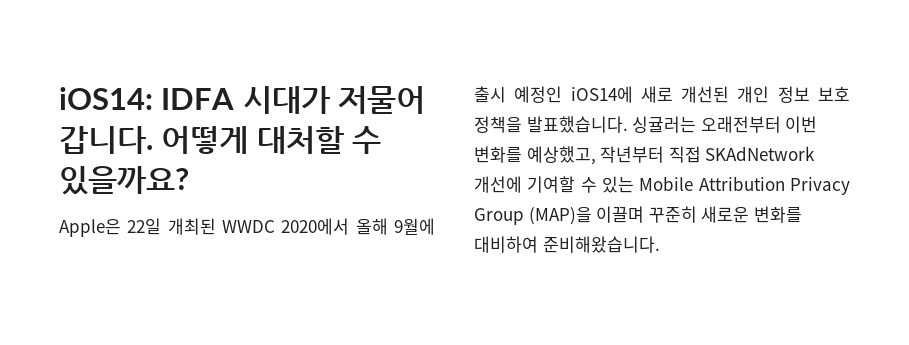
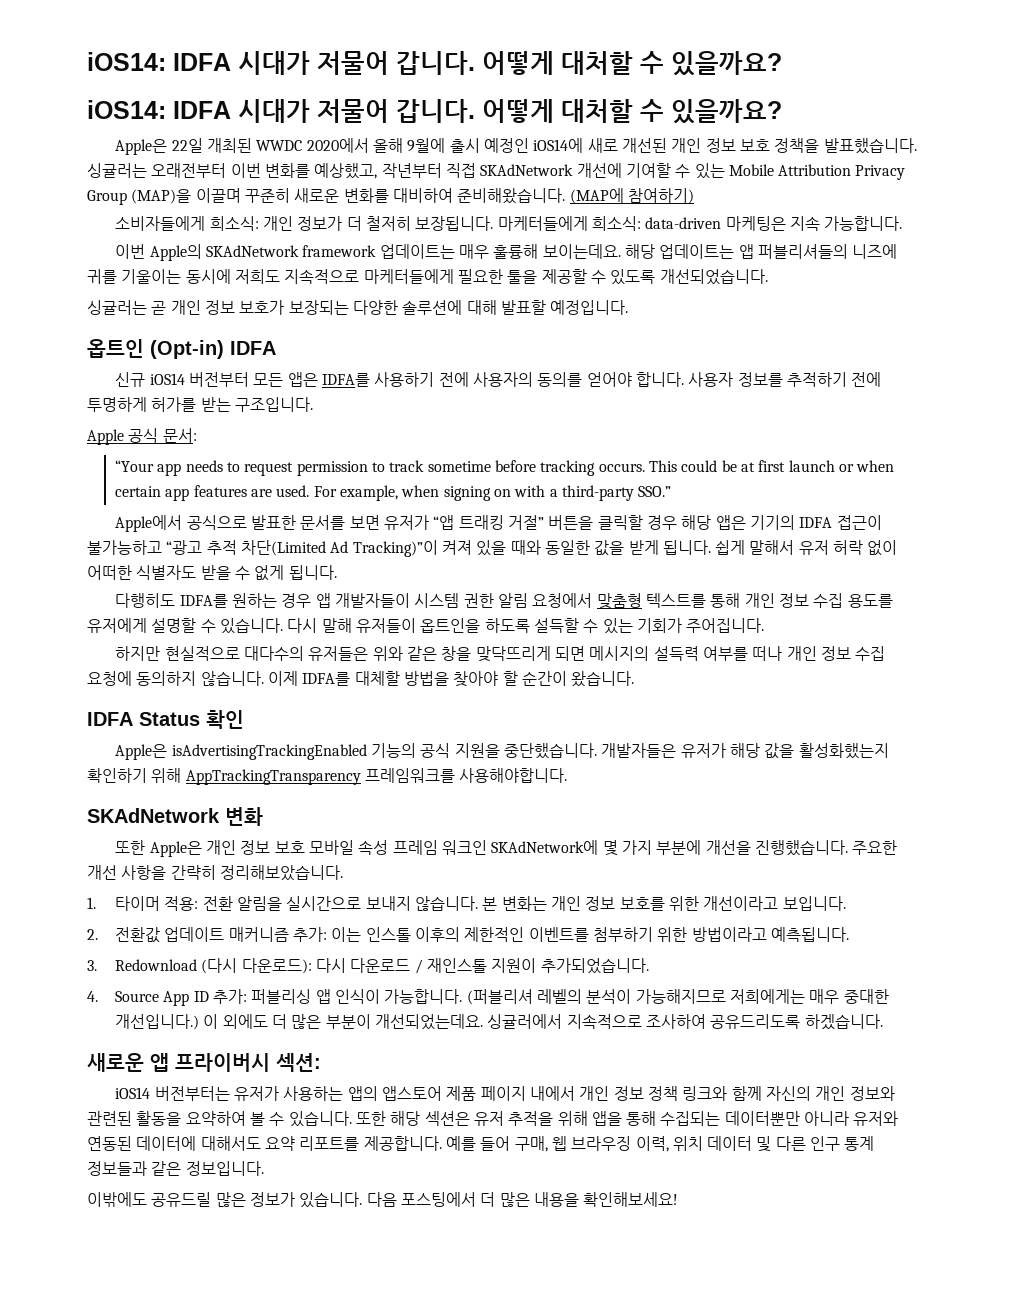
[59,86,426,114] [59,126,382,154] [59,166,189,195] iOS14: IDFA 시대가 저물어 갑니다. 어떻게 대처할 수 있을까요? -> [87,51,782,76] [87,99,782,124] iOS14: IDFA 시대가 저물어 갑니다. 어떻게 대처할 수 있을까요? // iOS14: IDFA 시대가 저물어 갑니다. 어떻게 대처할 수 있을까요?
(660, 244) none -> [569,188,694,204] [115,216,903,231] [115,244,898,261] [87,269,768,285] [87,300,629,315] [87,339,276,359] [115,372,882,387] [87,397,313,412] [87,428,197,445] [115,460,895,476] [115,485,672,501] [115,515,882,532] [87,540,898,557] [87,565,337,581] [115,593,893,609] [87,618,765,634] [115,646,886,662] [87,671,635,687] [87,710,244,729] [115,743,889,760] [87,768,568,785] [87,807,263,826] [115,840,898,857] [87,865,343,881] [87,896,846,911] [87,927,849,943] [87,958,649,974] [87,989,889,1006] [115,1014,883,1030] [87,1053,321,1072] [115,1086,895,1101] [87,1111,899,1127] [87,1136,875,1152] [87,1161,264,1176] [87,1192,679,1208] (MAP에 참여하기) // 소비자들에게 희소식: 개인 정보가 더 철저히 보장됩니다. 마케터들에게 희소식: data-driven 마케팅은 지속 가능합니다. // 이번 Apple의 SKAdNetwork framework 업데이트는 매우 훌륭해 보이는데요. 해당 업데이트는 앱 퍼블리셔들의 니즈에 귀를 기울이는 동시에 저희도 지속적으로 마케터들에게 필요한 툴을 제공할 수 있도록 개선되었습니다. // 싱귤러는 곧 개인 정보 보호가 보장되는 다양한 솔루션에 대해 발표할 예정입니다. // 옵트인 (Opt-in) IDFA // 신규 iOS14 버전부터 모든 앱은 IDFA를 사용하기 전에 사용자의 동의를 얻어야 합니다. 사용자 정보를 추적하기 전에 투명하게 허가를 받는 구조입니다. // Apple 공식 문서: // “Your app needs to request permission to track sometime before tracking occurs. This could be at first launch or when certain app features are used. For example, when signing on with a third-party SSO.” // Apple에서 공식으로 발표한 문서를 보면 유저가 “앱 트래킹 거절” 버튼을 클릭할 경우 해당 앱은 기기의 IDFA 접근이 불가능하고 “광고 추적 차단(Limited Ad Tracking)”이 켜져 있을 때와 동일한 값을 받게 됩니다. 쉽게 말해서 유저 허락 없이 어떠한 식별자도 받을 수 없게 됩니다. // 다행히도 IDFA를 원하는 경우 앱 개발자들이 시스템 권한 알림 요청에서 맞춤형 텍스트를 통해 개인 정보 수집 용도를 유저에게 설명할 수 있습니다. 다시 말해 유저들이 옵트인을 하도록 설득할 수 있는 기회가 주어집니다. // 하지만 현실적으로 대다수의 유저들은 위와 같은 창을 맞닥뜨리게 되면 메시지의 설득력 여부를 떠나 개인 정보 수집 요청에 동의하지 않습니다. 이제 IDFA를 대체할 방법을 찾아야 할 순간이 왔습니다. // IDFA Status 확인 // Apple은 isAdvertisingTrackingEnabled 기능의 공식 지원을 중단했습니다. 개발자들은 유저가 해당 값을 활성화했는지 확인하기 위해 AppTrackingTransparency 프레임워크를 사용해야합니다. // SKAdNetwork 변화 // 또한 Apple은 개인 정보 보호 모바일 속성 프레임 워크인 SKAdNetwork에 몇 가지 부분에 개선을 진행했습니다. 주요한 개선 사항을 간략히 정리해보았습니다. // 1. 타이머 적용: 전환 알림을 실시간으로 보내지 않습니다. 본 변화는 개인 정보 보호를 위한 개선이라고 보입니다. // 2. 전환값 업데이트 매커니즘 추가: 이는 인스톨 이후의 제한적인 이벤트를 첨부하기 위한 방법이라고 예측됩니다. // 3. Redownload (다시 다운로드): 다시 다운로드 / 재인스톨 지원이 추가되었습니다. // 4. Source App ID 추가: 퍼블리싱 앱 인식이 가능합니다. (퍼블리셔 레벨의 분석이 가능해지므로 저희에게는 매우 중대한 개선입니다.) 이 외에도 더 많은 부분이 개선되었는데요. 싱귤러에서 지속적으로 조사하여 공유드리도록 하겠습니다. // 새로운 앱 프라이버시 섹션: // iOS14 버전부터는 유저가 사용하는 앱의 앱스토어 제품 페이지 내에서 개인 정보 정책 링크와 함께 자신의 개인 정보와 관련된 활동을 요약하여 볼 수 있습니다. 또한 해당 섹션은 유저 추적을 위해 앱을 통해 수집되는 데이터뿐만 아니라 유저와 연동된 데이터에 대해서도 요약 리포트를 제공합니다. 예를 들어 구매, 웹 브라우징 이력, 위치 데이터 및 다른 인구 통계 정보들과 같은 정보입니다. // 이밖에도 공유드릴 많은 정보가 있습니다. 다음 포스팅에서 더 많은 내용을 확인해보세요!

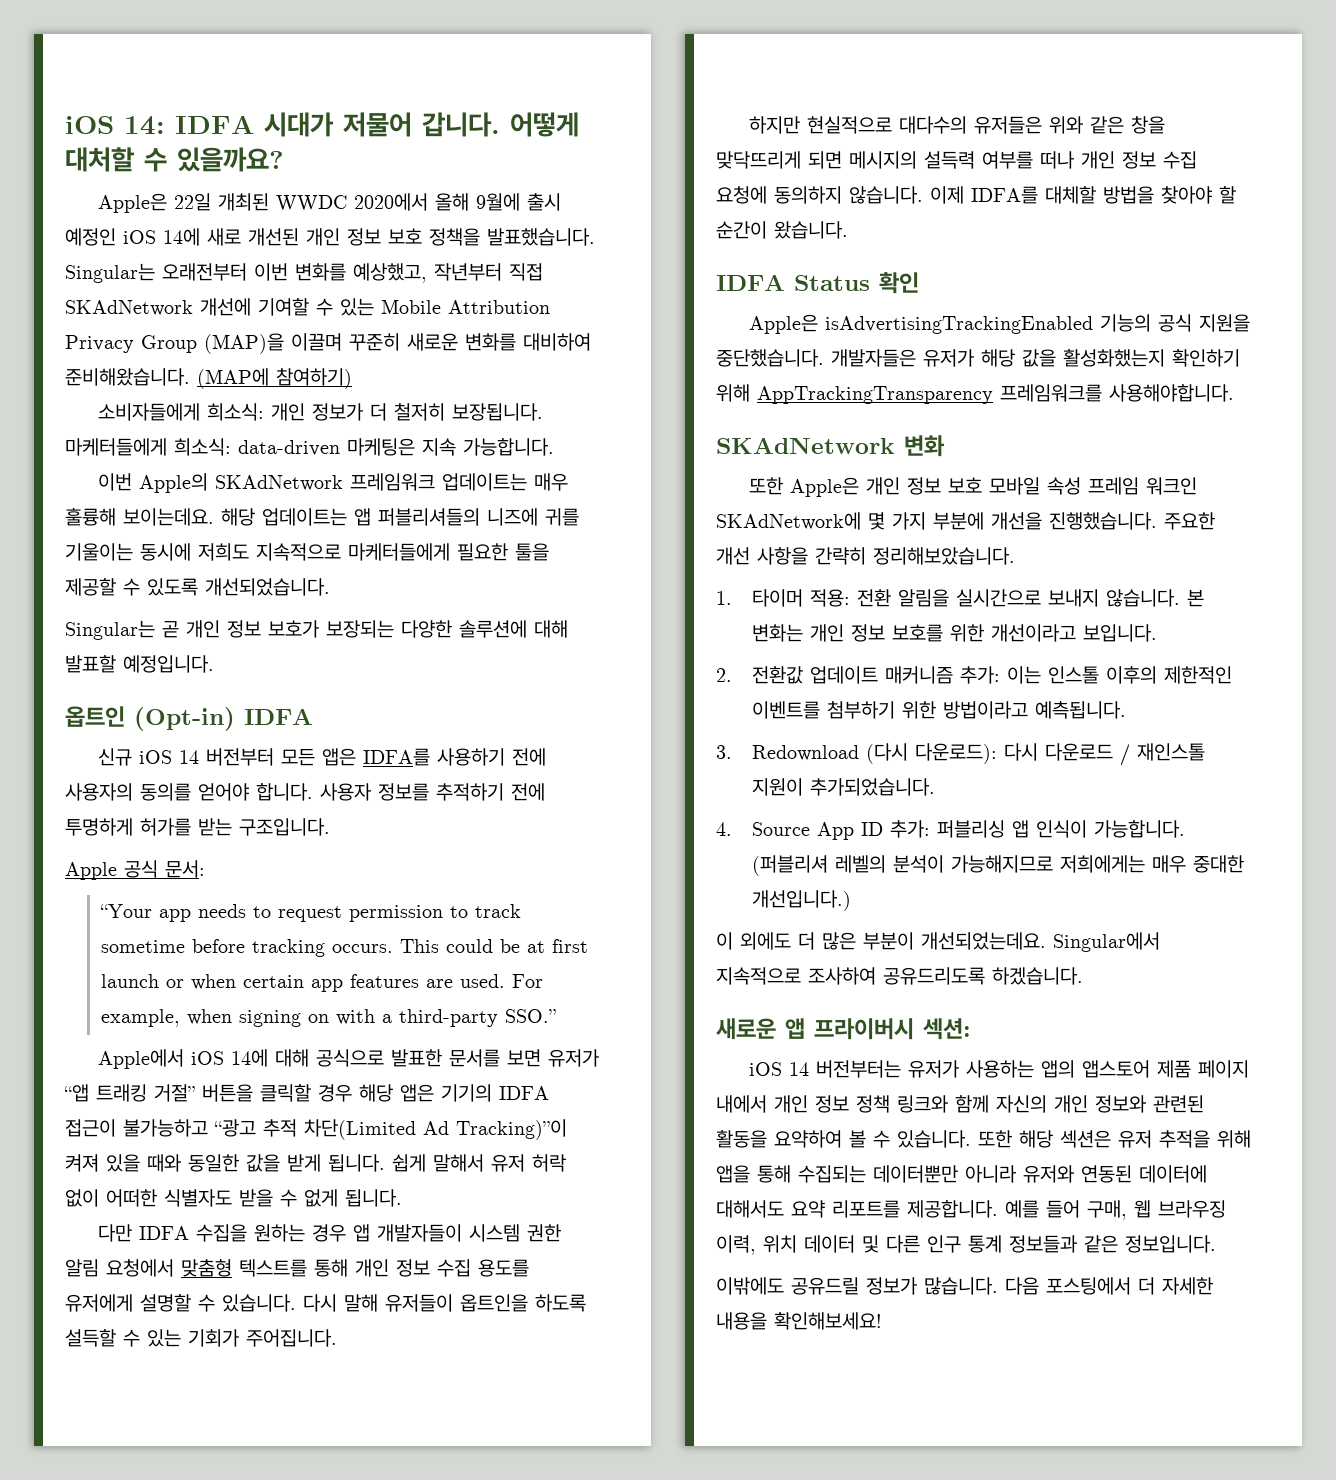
[87,51,782,76] [87,100,166,119] iOS14: IDFA 시대가 저물어 갑니다. 어떻게 대처할 수 있을까요? // iOS14: -> [65,116,165,135] iOS 14:
[533,138,584,153] iOS14에 -> [123,228,200,246] iOS 14에
[87,163,147,178] 싱귤러는 -> [65,263,155,283] Singular는
[302,245,377,257] framework -> [349,473,435,491] 프레임워크
[87,300,147,315] 싱귤러는 -> [65,620,155,640] Singular는
[149,373,185,385] iOS14 -> [138,750,199,764] iOS 14
(183, 523) none -> [190,1049,309,1067] iOS 14에 대해
[115,593,228,608] 다행히도 IDFA를 -> [97,1224,247,1242] 다만 IDFA 수집을
(200, 1022) none -> (852, 900) //
[487,1014,563,1029] 싱귤러에서 -> [1053,932,1160,952] Singular에서
[115,1087,151,1099] iOS14 -> [748,1062,809,1076] iOS 14
[215,1192,363,1208] 많은 정보가 있습니다. -> [866,1277,998,1295] 정보가 많습니다.
[499,1192,530,1207] 많은 -> [1162,1277,1213,1295] 자세한

